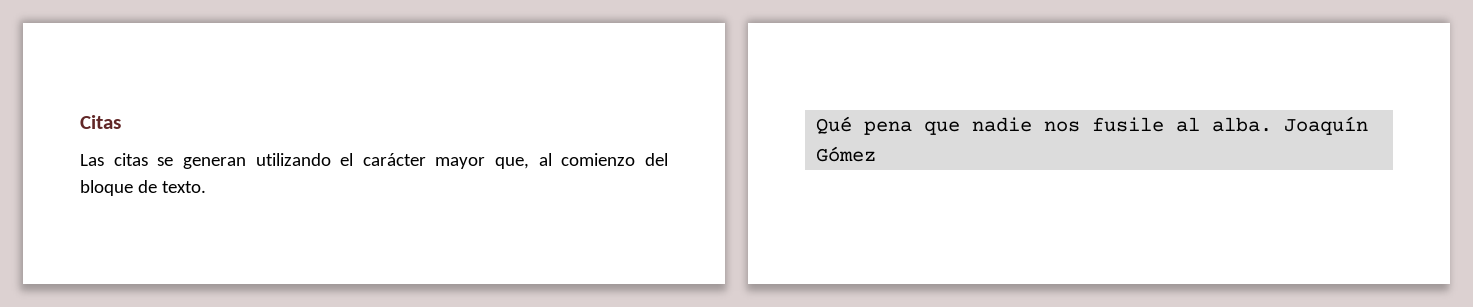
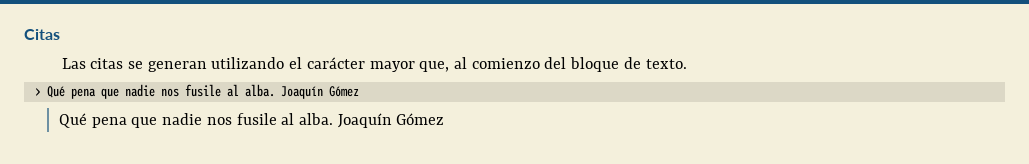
(206, 187) none -> [34,88,41,96] >
(877, 154) none -> [58,113,445,128] // Qué pena que nadie nos fusile al alba. Joaquín Gómez

